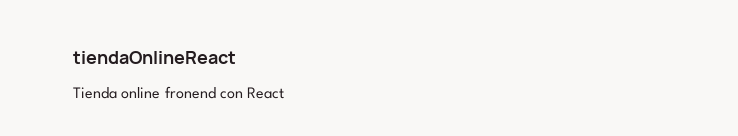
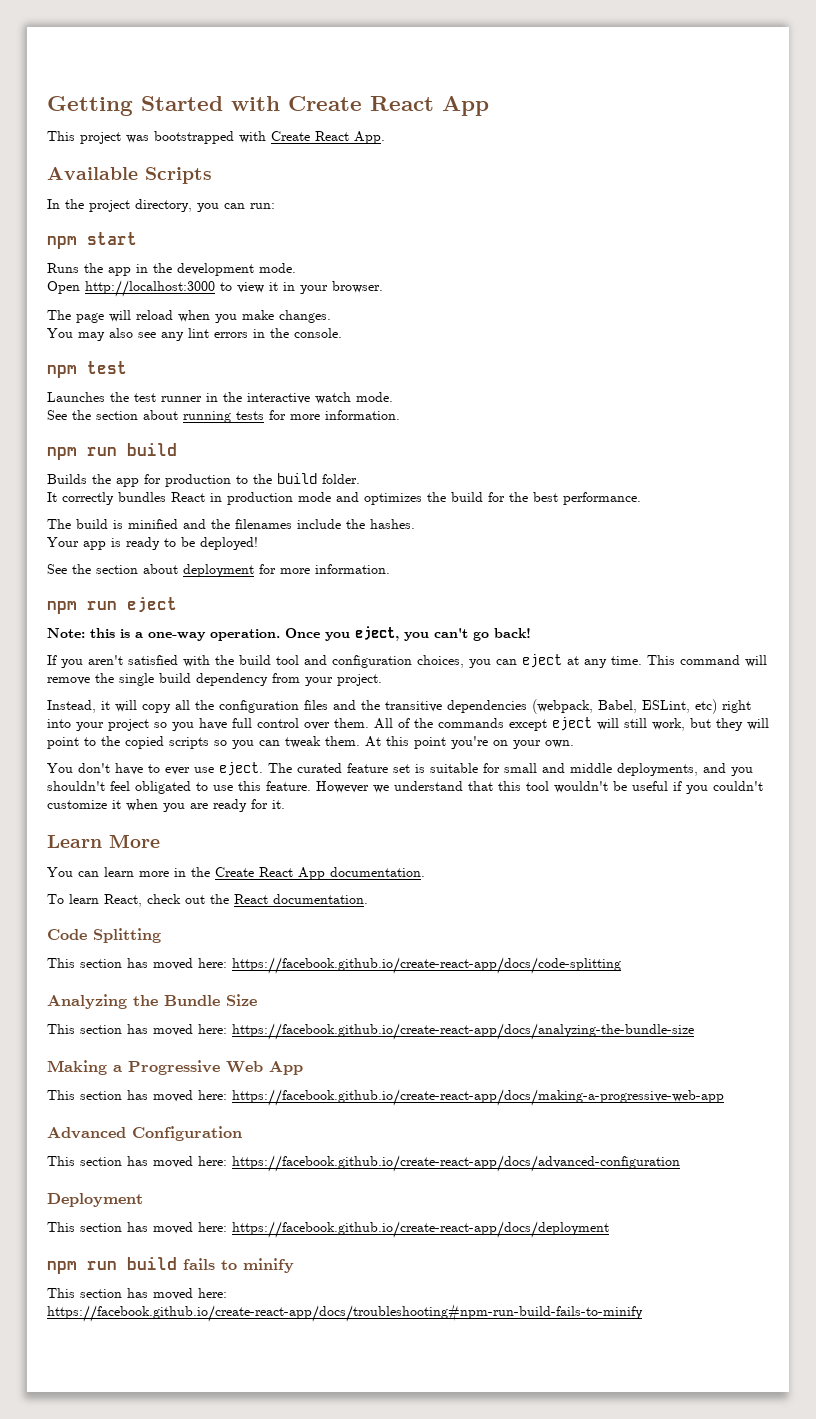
[73,51,236,64] [73,86,285,99] tiendaOnlineReact // Tienda online fronend con React -> [47,96,489,116] [47,131,385,144] [47,167,212,184] [47,199,275,212] [47,232,137,249] [47,263,296,276] [47,280,383,297] [47,310,331,323] [47,328,342,341] [47,361,127,378] [47,392,393,404] [47,410,400,423] [47,443,177,460] [47,473,360,487] [47,492,641,505] [47,519,415,529] [47,537,258,550] [47,564,390,577] [47,597,177,614] [47,626,531,641] [47,654,767,668] [47,673,382,686] [47,699,751,714] [47,717,769,731] [47,736,574,749] [47,762,753,776] [47,781,763,794] [47,799,285,812] [47,834,160,848] [47,867,425,880] [47,894,368,907] [47,928,161,943] [47,957,621,974] [47,994,257,1009] [47,1023,694,1040] [47,1060,303,1075] [47,1089,724,1106] [47,1126,242,1141] [47,1155,680,1172] [47,1193,143,1207] [47,1221,609,1238] [47,1257,294,1274] [47,1288,227,1300] [47,1304,643,1322] Getting Started with Create React App // This project was bootstrapped with Create React App. // Available Scripts // In the project directory, you can run: // npm start // Runs the app in the development mode. // Open http://localhost:3000 to view it in your browser. // The page will reload when you make changes. // You may also see any lint errors in the console. // npm test // Launches the test runner in the interactive watch mode. // See the section about running tests for more information. // npm run build // Builds the app for production to the build folder. // It correctly bundles React in production mode and optimizes the build for the best performance. // The build is minified and the filenames include the hashes. // Your app is ready to be deployed! // See the section about deployment for more information. // npm run eject // Note: this is a one-way operation. Once you eject, you can't go back! // If you aren't satisfied with the build tool and configuration choices, you can eject at any time. This command will remove the single build dependency from your project. // Instead, it will copy all the configuration files and the transitive dependencies (webpack, Babel, ESLint, etc) right into your project so you have full control over them. All of the commands except eject will still work, but they will point to the copied scripts so you can tweak them. At this point you're on your own. // You don't have to ever use eject. The curated feature set is suitable for small and middle deployments, and you shouldn't feel obligated to use this feature. However we understand that this tool wouldn't be useful if you couldn't customize it when you are ready for it. // Learn More // You can learn more in the Create React App documentation. // To learn React, check out the React documentation. // Code Splitting // This section has moved here: https://facebook.github.io/create-react-app/docs/code-splitting // Analyzing the Bundle Size // This section has moved here: https://facebook.github.io/create-react-app/docs/analyzing-the-bundle-size // Making a Progressive Web App // This section has moved here: https://facebook.github.io/create-react-app/docs/making-a-progressive-web-app // Advanced Configuration // This section has moved here: https://facebook.github.io/create-react-app/docs/advanced-configuration // Deployment // This section has moved here: https://facebook.github.io/create-react-app/docs/deployment // npm run build fails to minify // This section has moved here: https://facebook.github.io/create-react-app/docs/troubleshooting#npm-run-build-fails-to-minify

